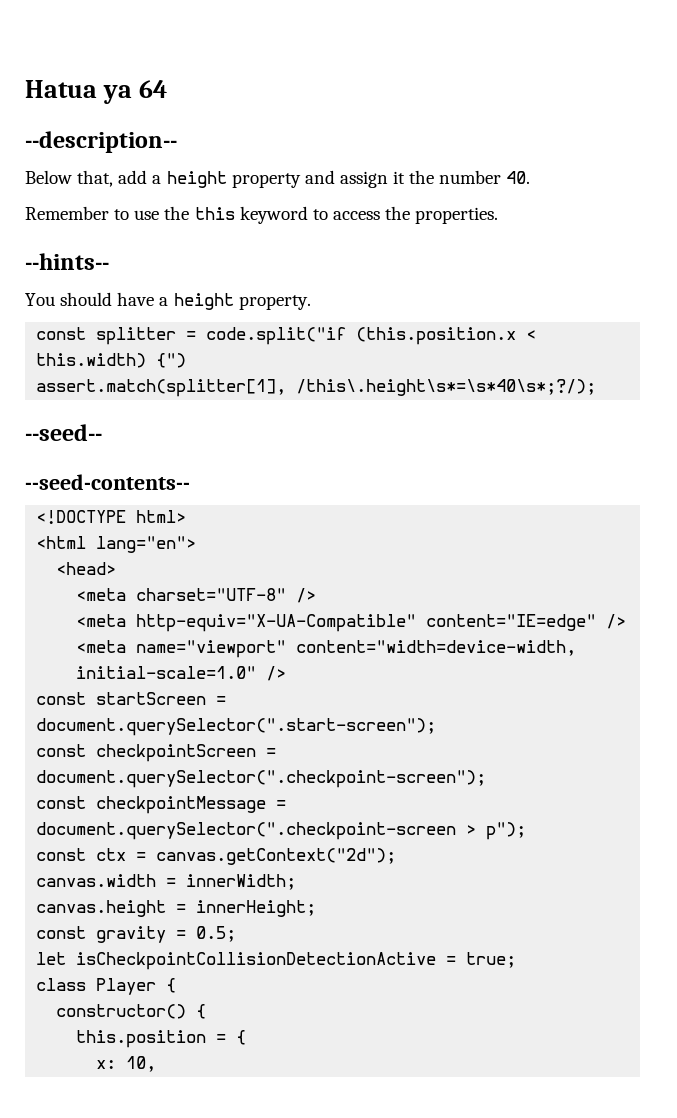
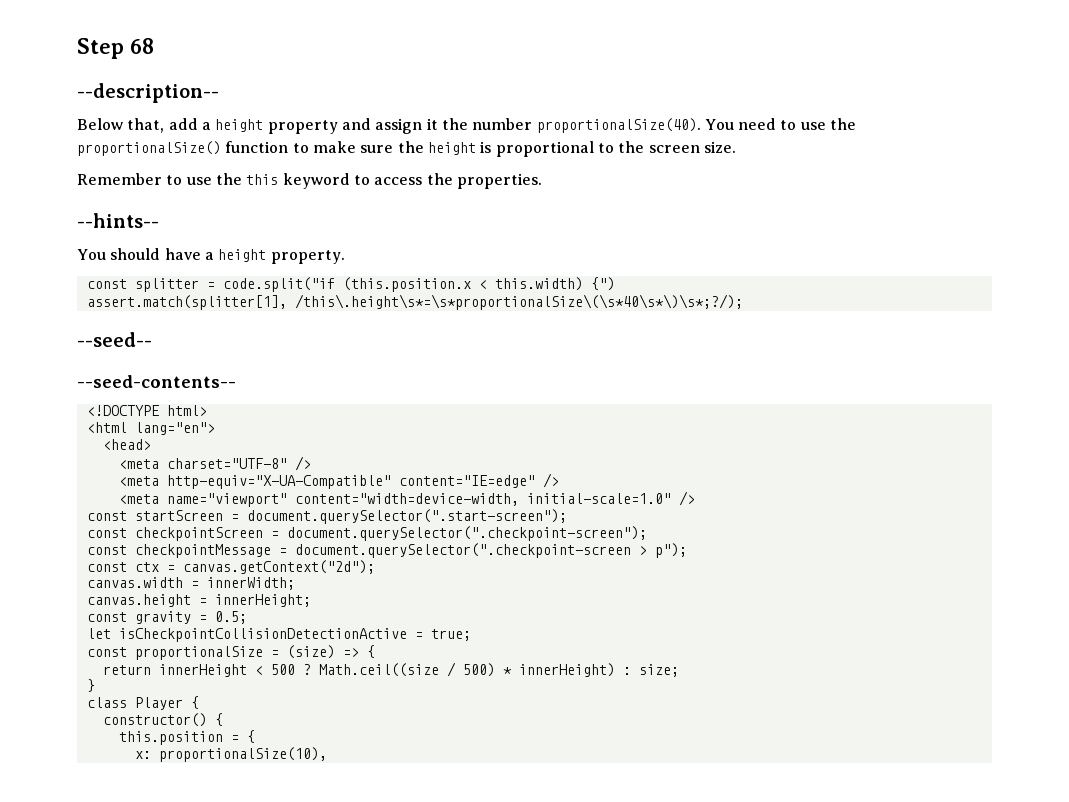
[25,80,168,104] Hatua ya 64 -> [77,38,154,59] Step 68
[506,171,531,184] 40. -> [536,118,857,133] [77,141,736,157] proportionalSize(40). You need to use the proportionalSize() function to make sure the height is proportional to the screen size.
[296,379,597,396] /this\.height\s*=\s*40\s*;?/); -> [294,294,743,310] /this\.height\s*=\s*proportionalSize\(\s*40\s*\)\s*;?/);
(517, 960) none -> [86,645,375,660] [102,662,679,677] [86,679,95,692] // const proportionalSize = (size) => { // return innerHeight < 500 ? Math.ceil((size / 500) * innerHeight) : size; // }
[126,1056,157,1072] 10, -> [158,747,327,762] proportionalSize(10),

